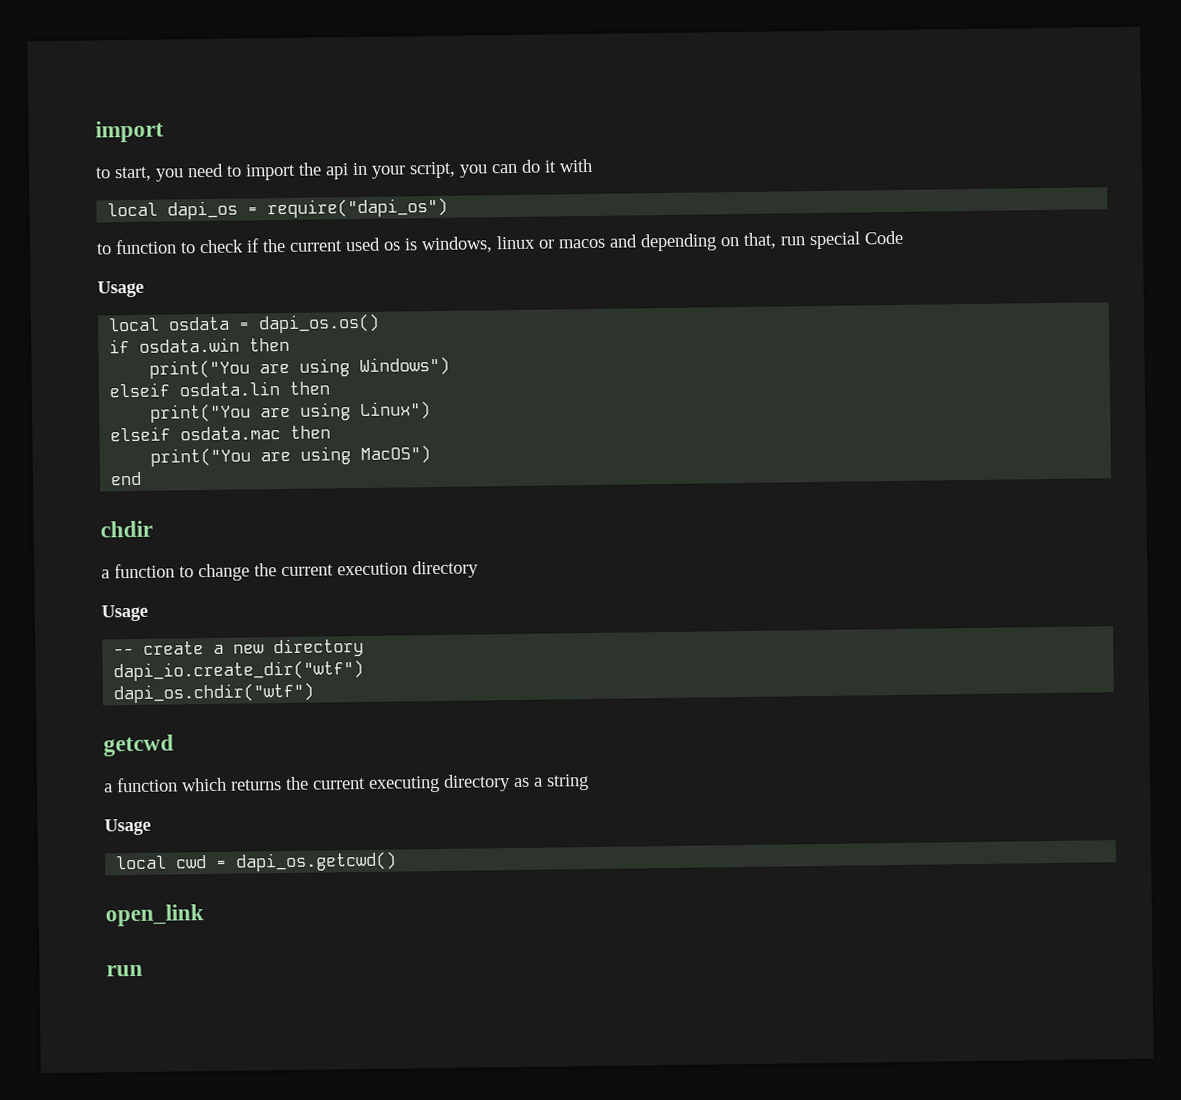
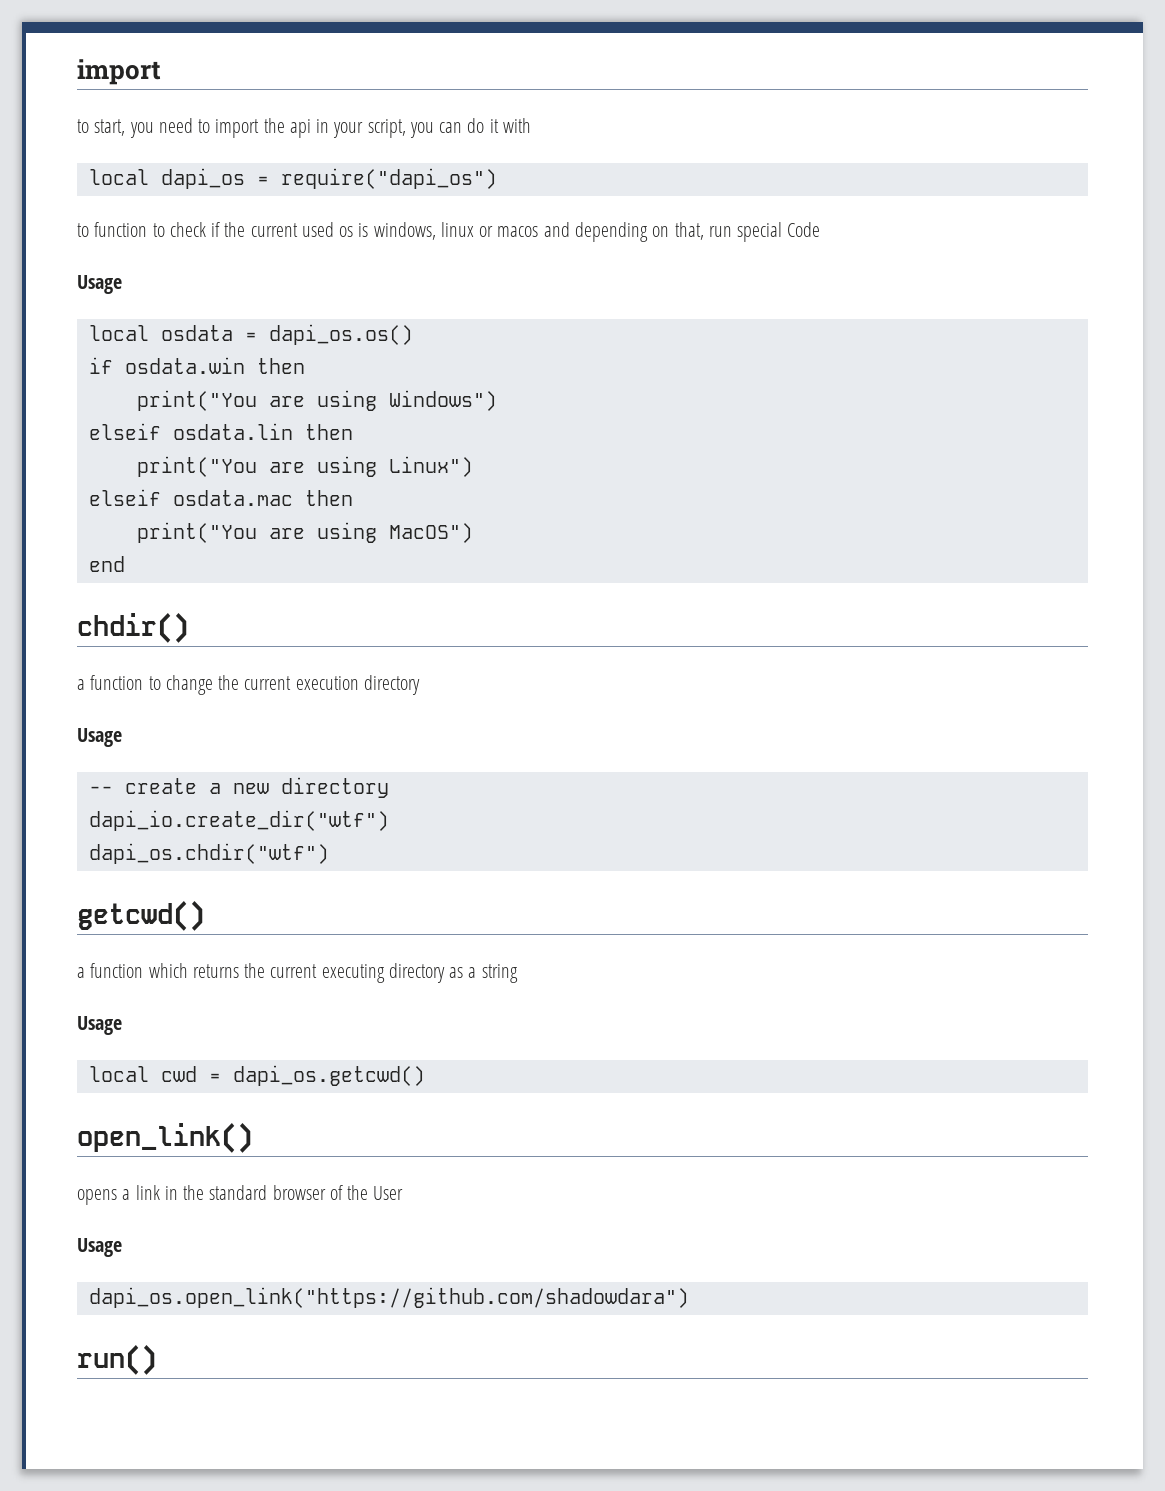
[100,520,153,538] chdir -> [77,613,189,643] chdir()
[103,734,174,757] getcwd -> [77,901,205,931] getcwd()
[105,904,204,927] [106,964,143,977] open_link // run -> [77,1123,253,1153] [77,1185,404,1205] [77,1238,122,1257] [88,1287,689,1308] [77,1345,157,1375] open_link() // opens a link in the standard browser of the User // Usage // dapi_os.open_link("https://github.com/shadowdara") // run()

